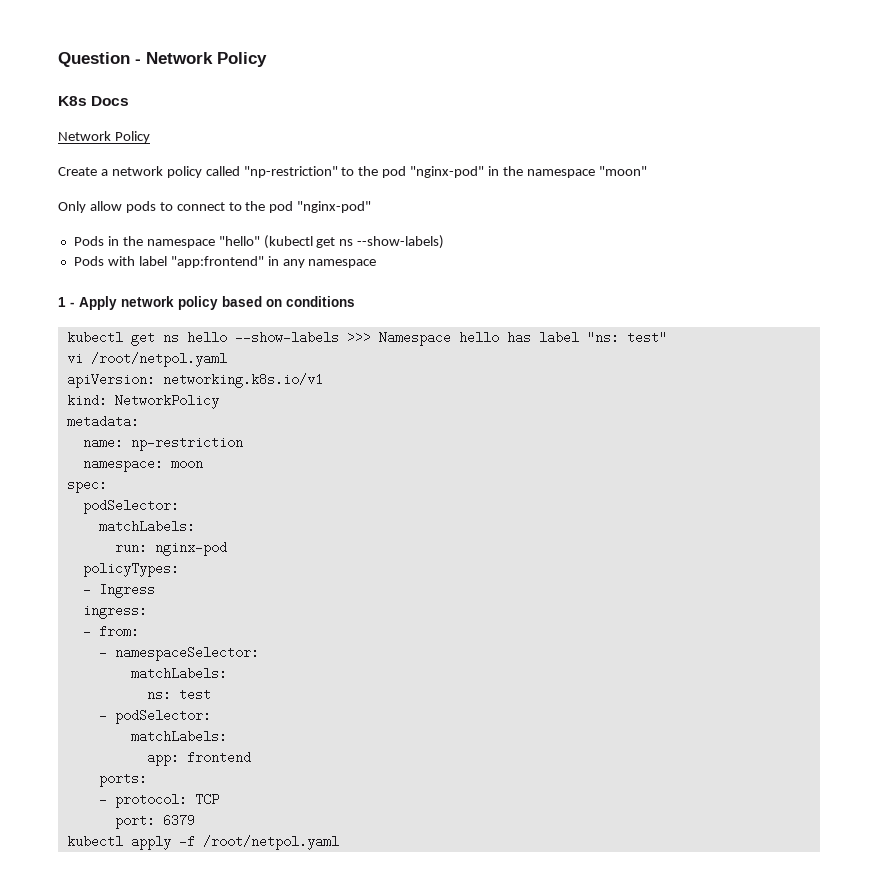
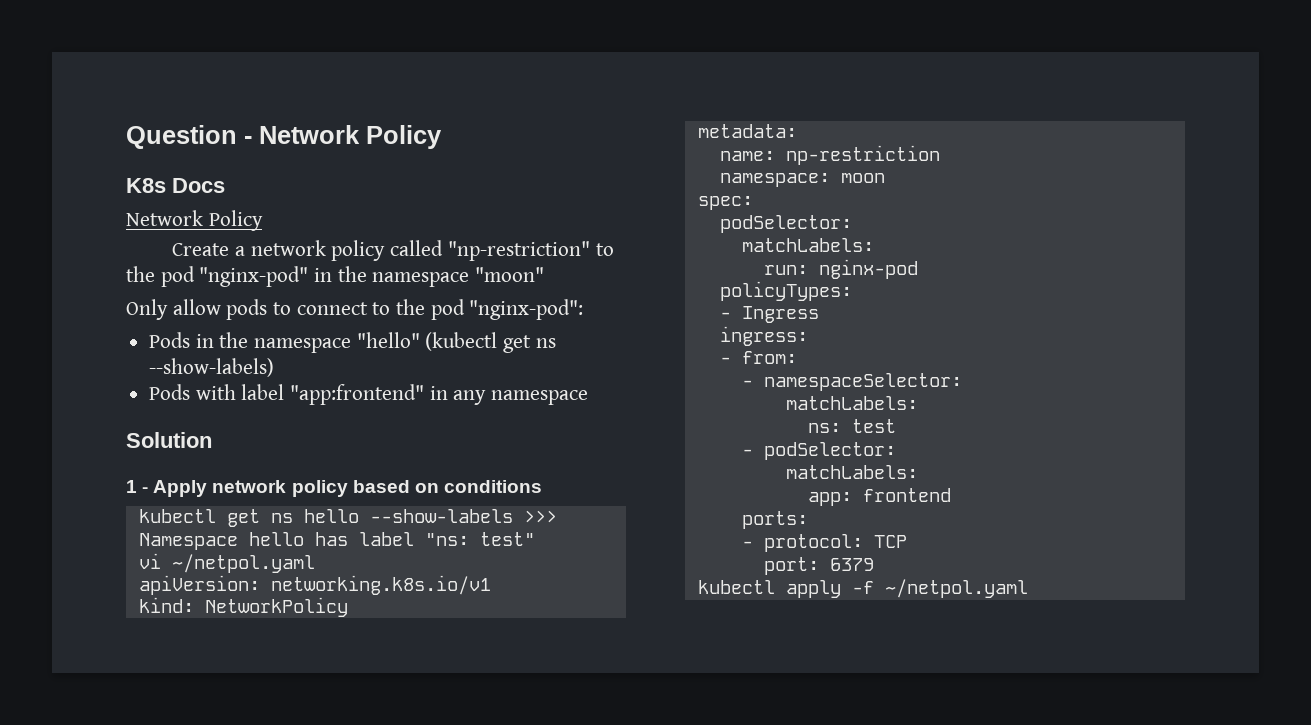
[297,201,372,213] "nginx-pod" -> [469,299,584,320] "nginx-pod":
(377, 263) none -> [126,432,212,448] // Solution
[90,352,227,367] /root/netpol.yaml -> [171,554,315,573] ~/netpol.yaml
[202,835,339,850] /root/netpol.yaml -> [884,579,1028,598] ~/netpol.yaml

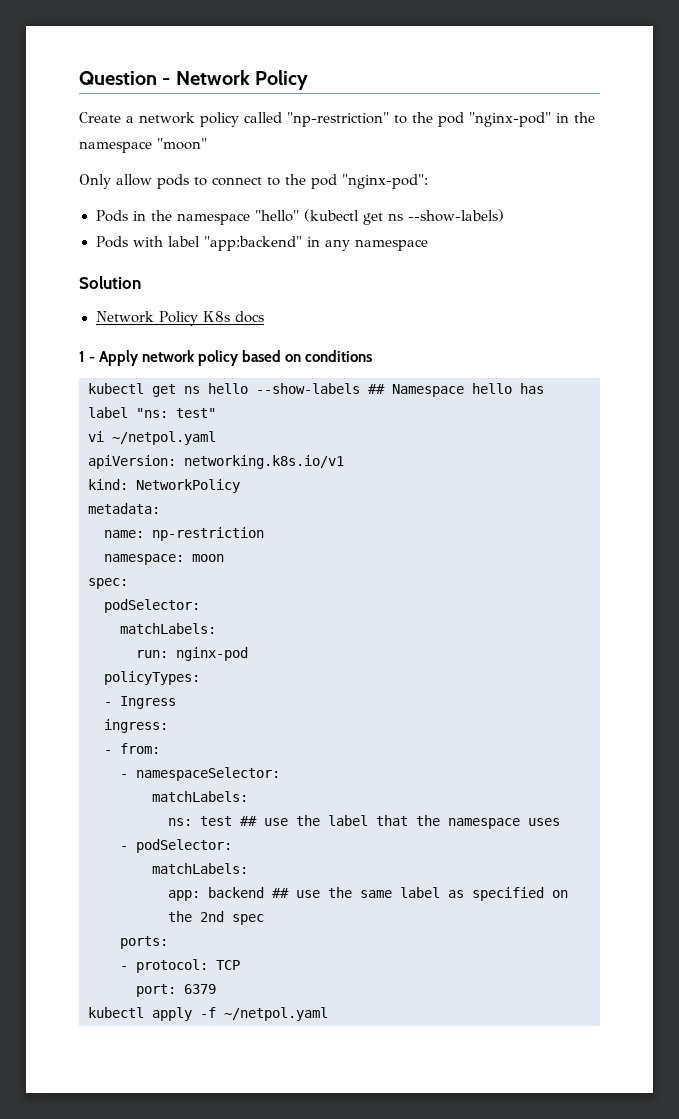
[126,178,225,193] [126,210,263,231] // K8s Docs // Network Policy -> (309, 80) none
[290,384,425,405] "app:frontend" -> [203,236,302,251] "app:backend"
(212, 440) none -> [95,311,264,326] // Network Policy K8s docs
[523,510,557,523] >>> -> [368,384,385,394] ##
[741,442,896,460] [785,465,918,479] [807,488,951,506] // - podSelector: // matchLabels: // app: frontend -> [240,815,560,829] [120,839,232,853] [152,863,248,874] [168,887,568,901] [168,911,264,925] ## use the label that the namespace uses // - podSelector: // matchLabels: // app: backend ## use the same label as specified on the 2nd spec

